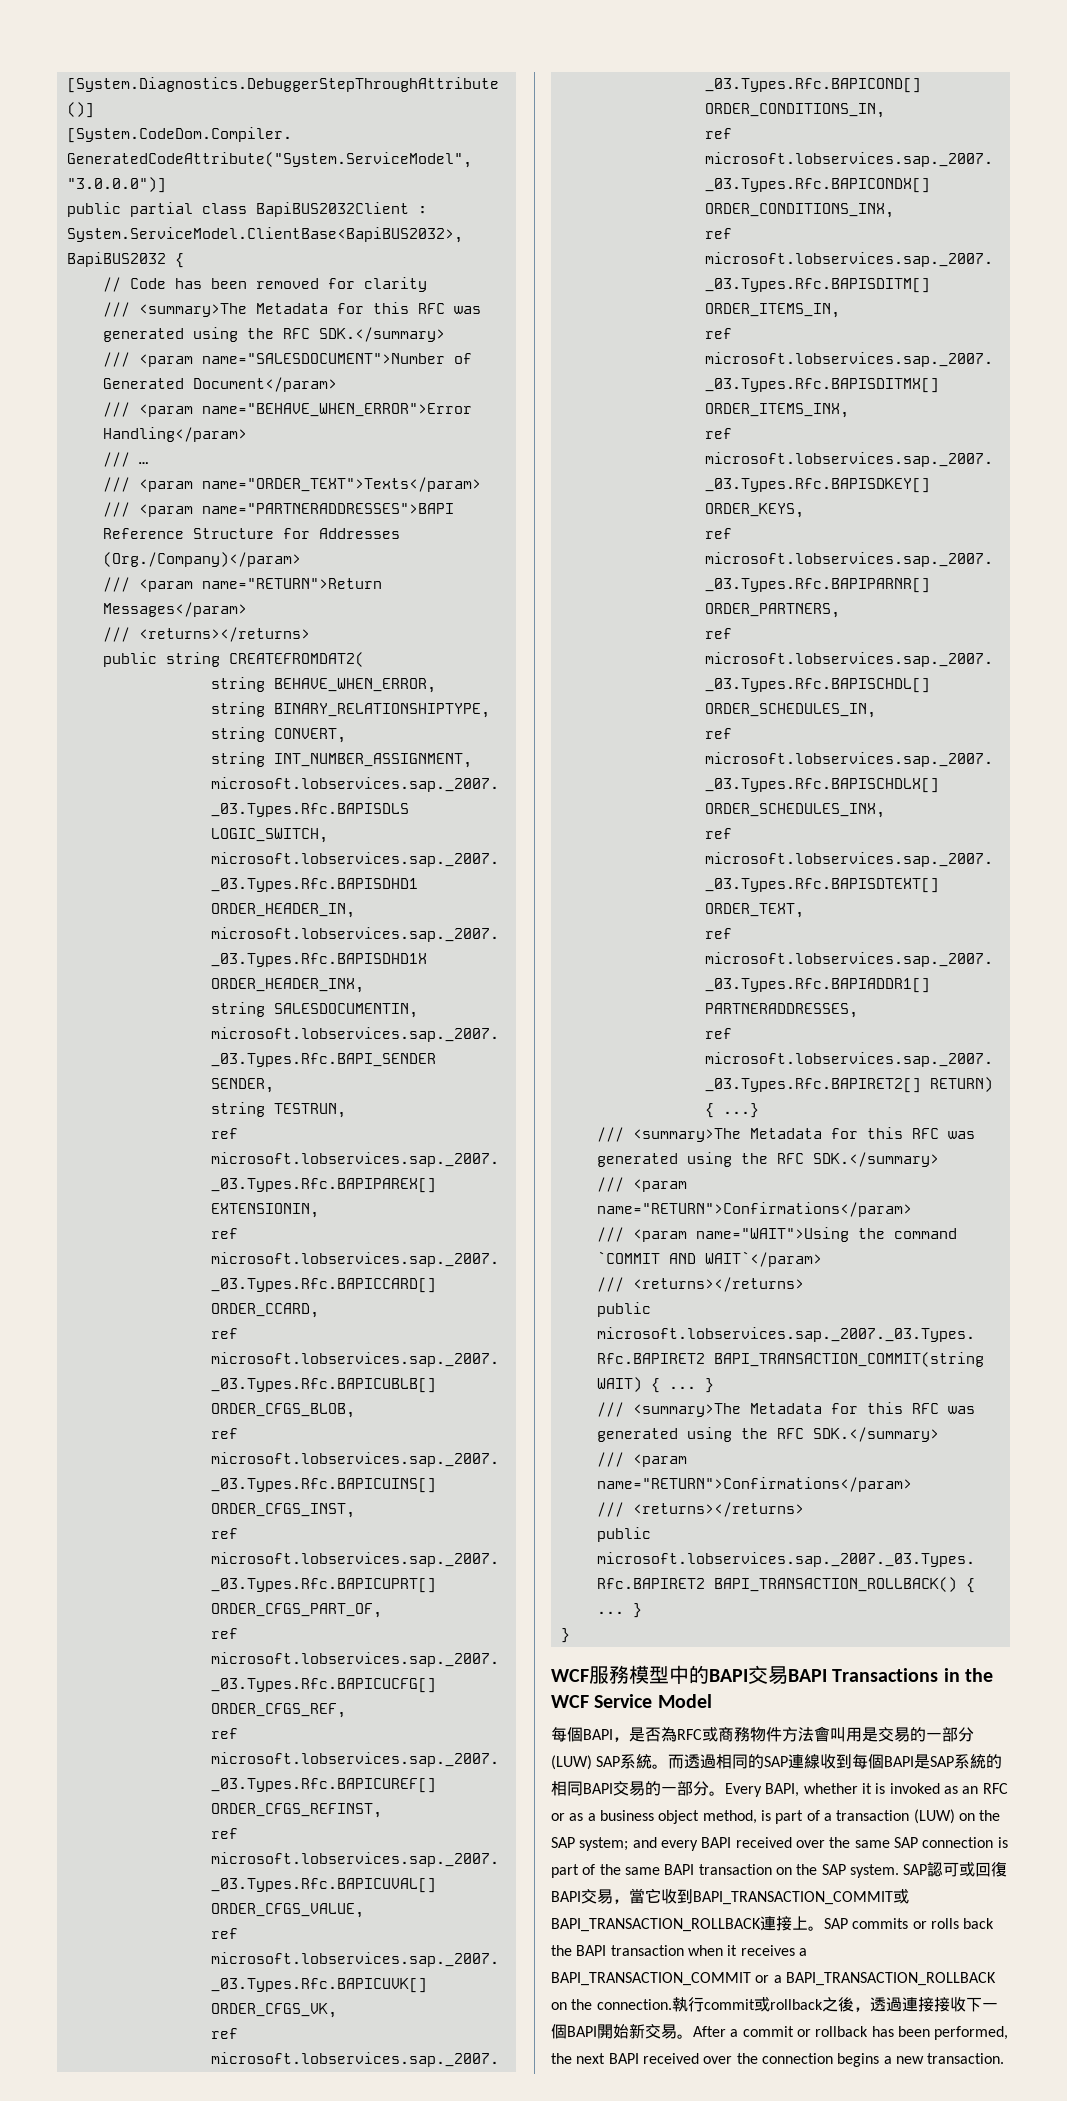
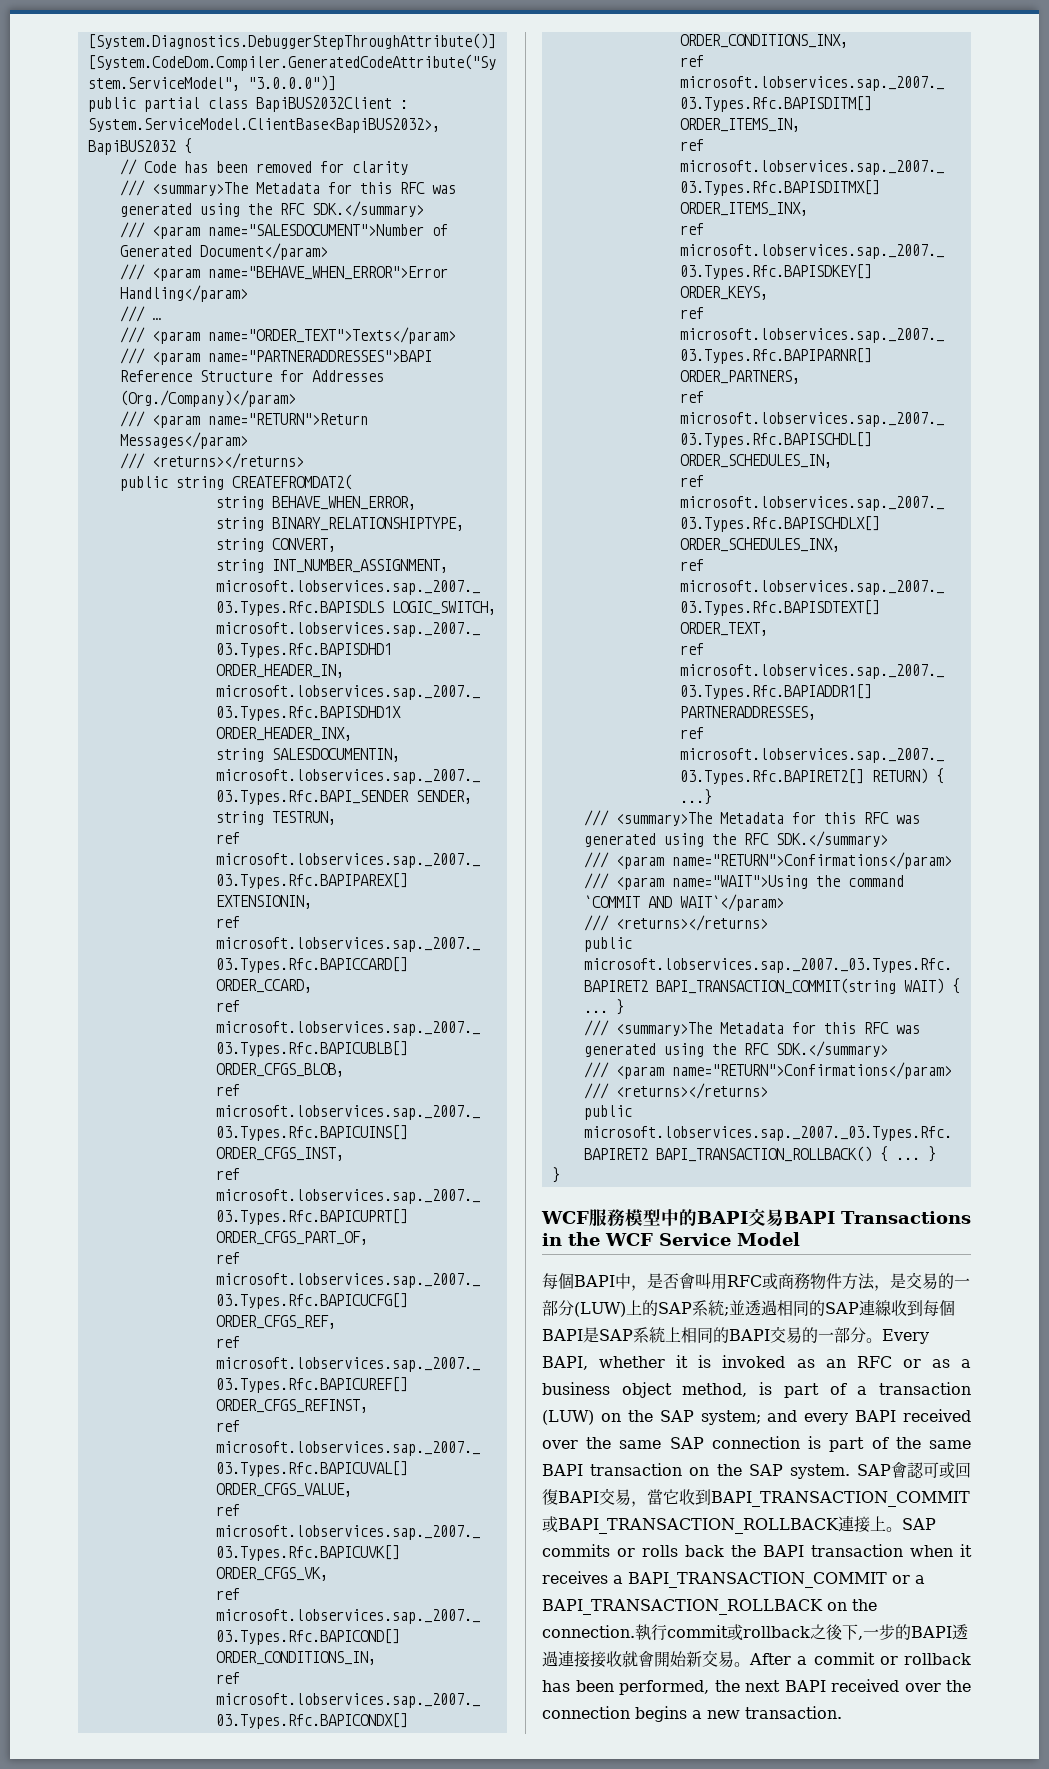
[613,1727,677,1742] ，是否為 -> [615,1273,727,1291] 中，是否會叫用
[814,1726,862,1742] 會叫用 -> [874,1285,890,1291] ，
[596,1754,685,1769] SAP系統。而 -> [625,1300,745,1316] 上的SAP系統;並
[986,1754,1003,1769] [551,1781,583,1796] 的相同 -> [665,1327,729,1343] 上相同的
(928, 1869) none -> [891,1462,907,1478] 會
[853,2007,870,2012] ， -> [842,1624,952,1640] 下,一步的BAPI
[965,1997,998,2012] [551,2024,597,2039] 下一個BAPI -> [622,1651,654,1667] 就會

